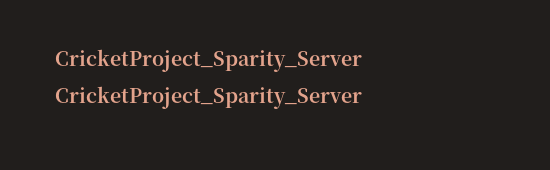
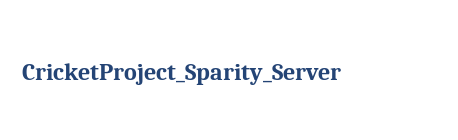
[55,49,362,72] [55,86,362,109] CricketProject_Sparity_Server // CricketProject_Sparity_Server -> [22,63,341,85] CricketProject_Sparity_Server

